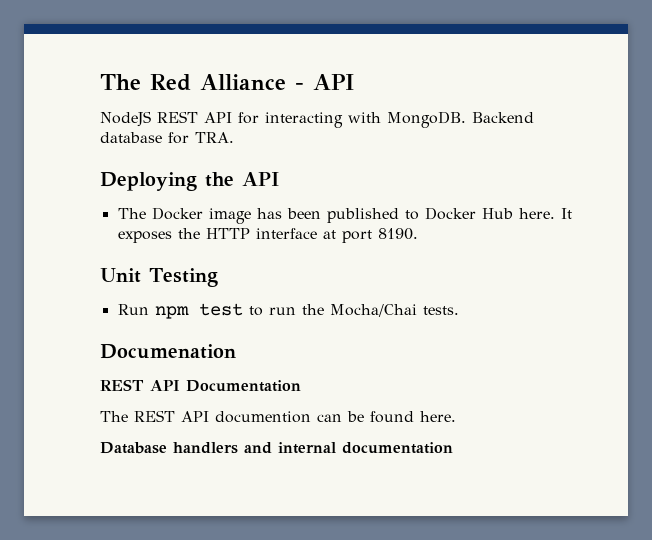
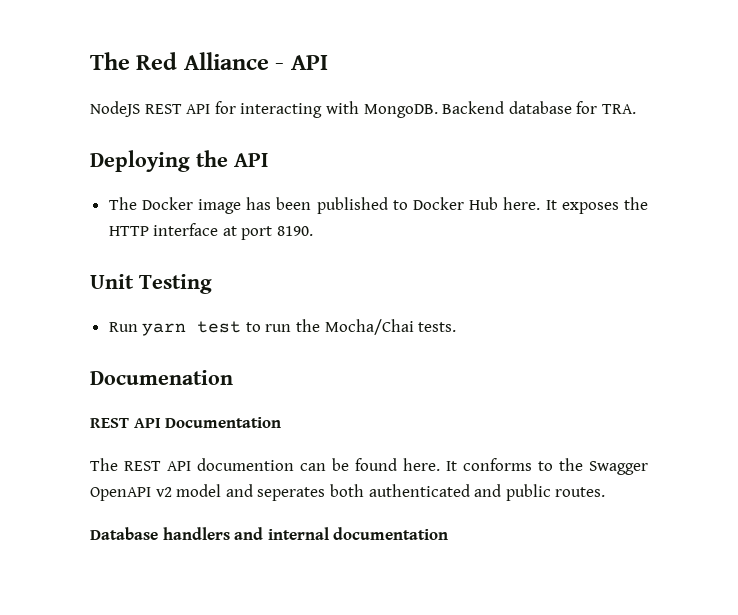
[154,306,189,319] npm -> [142,323,187,336] yarn
(456, 416) none -> [446,458,648,475] [90,484,606,501] It conforms to the Swagger OpenAPI v2 model and seperates both authenticated and public routes.

